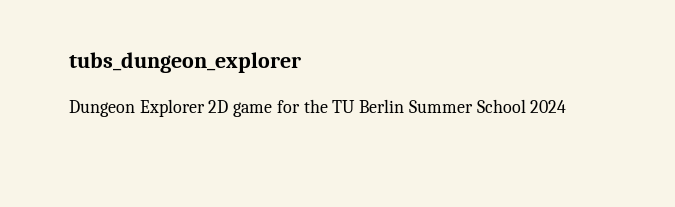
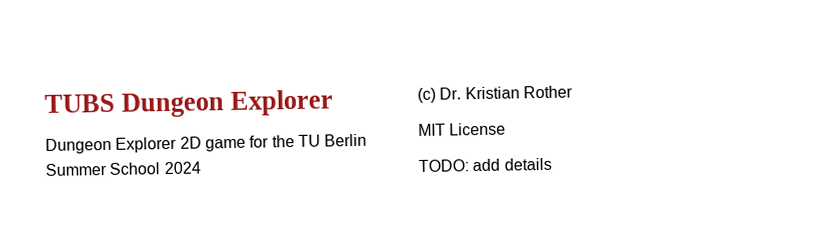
[69,52,301,73] tubs_dungeon_explorer -> [44,89,334,118] TUBS Dungeon Explorer
(567, 106) none -> [417,85,573,103] [418,122,507,136] [418,157,552,172] // (c) Dr. Kristian Rother // MIT License // TODO: add details

